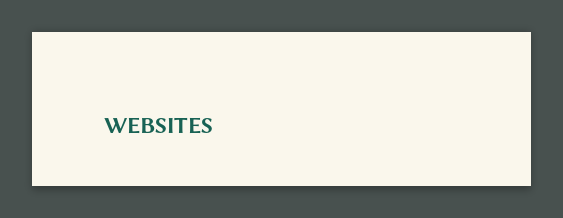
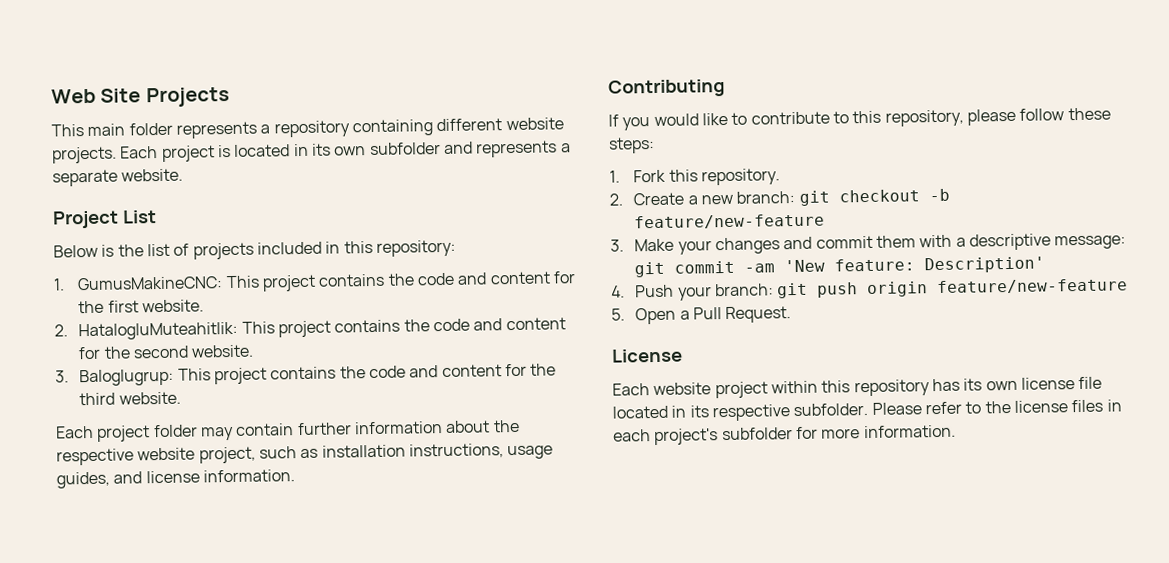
[104,117,213,134] WEBSITES -> [51,87,230,108] [51,117,564,139] [52,140,571,164] [52,168,184,187] [52,210,157,229] [53,239,456,260] [53,271,576,292] [78,299,204,314] [54,317,566,341] [78,344,255,360] [55,363,557,387] [79,391,181,406] [55,419,520,442] [56,443,554,466] [56,469,295,489] [608,79,725,98] [608,107,1111,131] [608,137,655,154] [609,168,780,186] [609,188,950,206] [634,213,826,230] [610,233,1127,255] [634,256,1046,278] [611,278,1129,301] [611,306,792,325] [611,348,683,363] [612,376,1103,399] [612,399,1122,422] [613,424,956,446] Web Site Projects // This main folder represents a repository containing different website projects. Each project is located in its own subfolder and represents a separate website. // Project List // Below is the list of projects included in this repository: // 1. GumusMakineCNC: This project contains the code and content for the first website. // 2. HatalogluMuteahitlik: This project contains the code and content for the second website. // 3. Baloglugrup: This project contains the code and content for the third website. // Each project folder may contain further information about the respective website project, such as installation instructions, usage guides, and license information. // Contributing // If you would like to contribute to this repository, please follow these steps: // 1. Fork this repository. // 2. Create a new branch: git checkout -b feature/new-feature // 3. Make your changes and commit them with a descriptive message: git commit -am 'New feature: Description' // 4. Push your branch: git push origin feature/new-feature // 5. Open a Pull Request. // License // Each website project within this repository has its own license file located in its respective subfolder. Please refer to the license files in each project's subfolder for more information.

